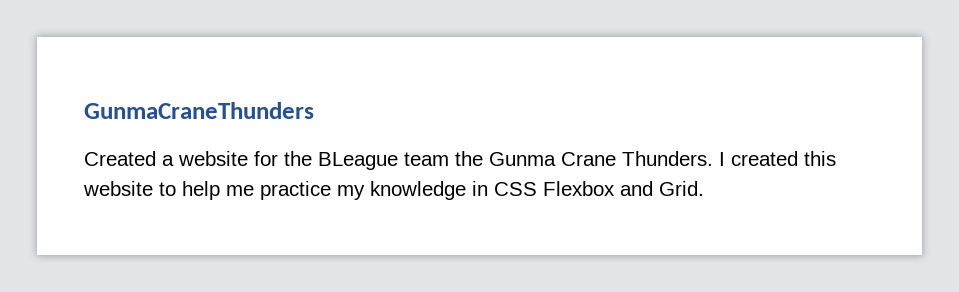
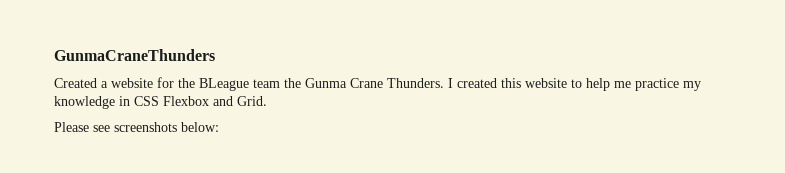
(704, 188) none -> [54,122,219,132] // Please see screenshots below:

